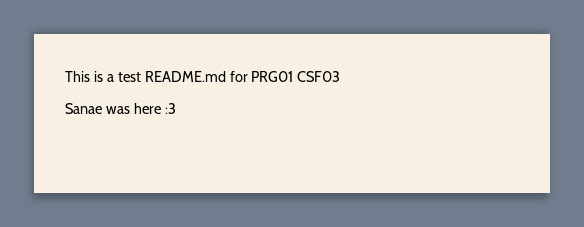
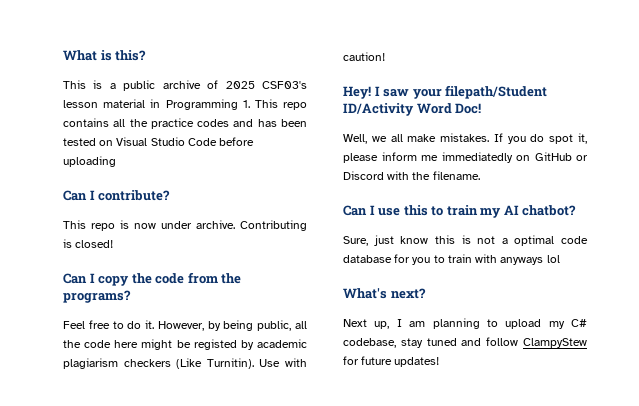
[65,71,341,82] [65,103,176,114] This is a test README.md for PRG01 CSF03 // Sanae was here :3 -> [63,50,147,61] [63,80,307,91] [63,99,307,110] [63,118,307,129] [63,137,255,146] [63,156,116,167] [63,190,171,201] [63,220,307,231] [63,239,114,248] [63,272,242,286] [63,290,131,303] [63,320,307,331] [63,339,307,350] [63,358,307,369] [343,52,385,61] [343,85,548,99] [343,103,482,116] [343,133,587,144] [343,152,588,163] [343,171,480,180] [343,205,577,218] [343,235,588,246] [343,254,560,265] [343,288,426,299] [343,318,587,329] [343,337,587,348] [343,356,440,367] What is this? // This is a public archive of 2025 CSF03's lesson material in Programming 1. This repo contains all the practice codes and has been tested on Visual Studio Code before uploading // Can I contribute? // This repo is now under archive. Contributing is closed! // Can I copy the code from the programs? // Feel free to do it. However, by being public, all the code here might be registed by academic plagiarism checkers (Like Turnitin). Use with caution! // Hey! I saw your filepath/Student ID/Activity Word Doc! // Well, we all make mistakes. If you do spot it, please inform me immediatedly on GitHub or Discord with the filename. // Can I use this to train my AI chatbot? // Sure, just know this is not a optimal code database for you to train with anyways lol // What's next? // Next up, I am planning to upload my C# codebase, stay tuned and follow ClampyStew for future updates!

